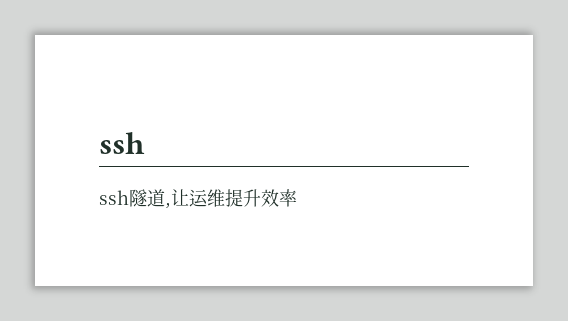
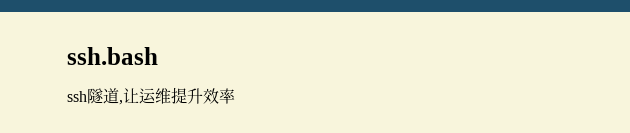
[99,132,145,154] ssh -> [67,47,158,65] ssh.bash

